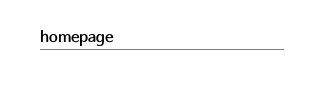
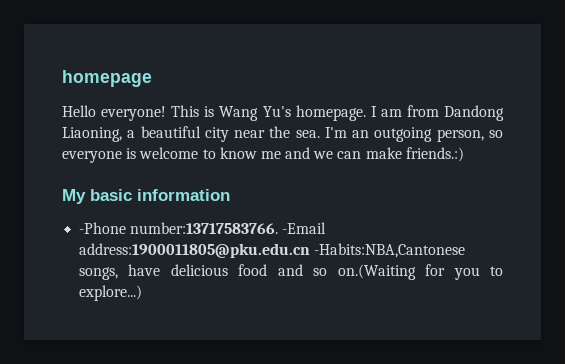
(114, 38) none -> [62,105,505,121] [62,126,503,142] [62,147,464,163] [62,189,230,204] [79,222,327,234] [79,243,466,258] [79,264,503,280] [79,285,143,301] // Hello everyone! This is Wang Yu's homepage. I am from Dandong Liaoning, a beautiful city near the sea. I'm an outgoing person, so everyone is welcome to know me and we can make friends.:) // My basic information // -Phone number:13717583766. -Email address:1900011805@pku.edu.cn -Habits:NBA,Cantonese songs, have delicious food and so on.(Waiting for you to explore...)

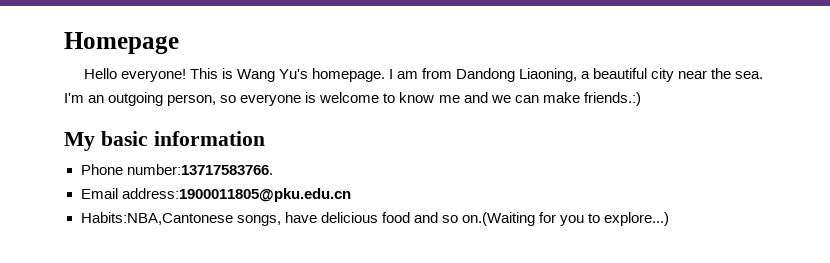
[62,70,152,87] homepage -> [64,32,179,54] Homepage
[79,222,127,234] -Phone -> [80,164,123,175] Phone
[282,222,327,234] -Email -> [80,188,118,199] // Email
[314,243,466,258] -Habits:NBA,Cantonese -> [80,212,233,225] // Habits:NBA,Cantonese

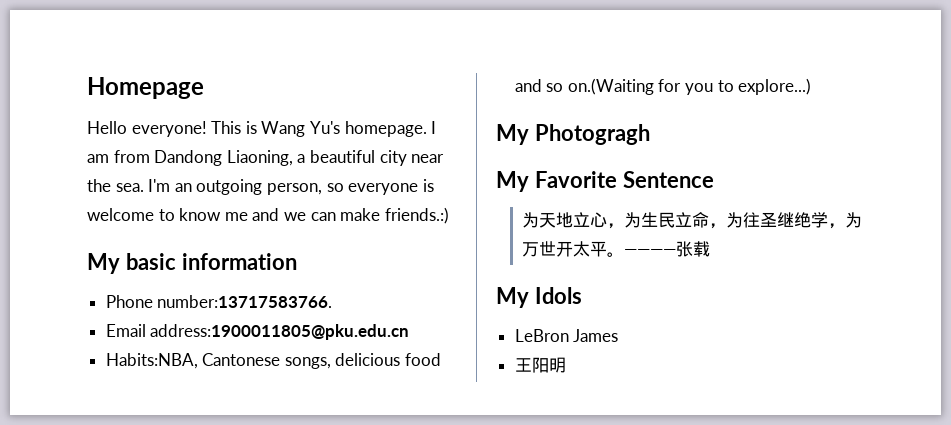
[80,212,317,226] Habits:NBA,Cantonese songs, have -> [105,353,331,369] Habits:NBA, Cantonese songs,
(670, 219) none -> [496,124,650,145] [496,171,714,192] [522,212,863,229] [522,241,711,257] [496,287,582,308] [514,329,619,342] [514,357,566,373] // My Photogragh // My Favorite Sentence // 为天地立心，为生民立命，为往圣继绝学，为万世开太平。————张载 // My Idols // LeBron James // 王阳明

